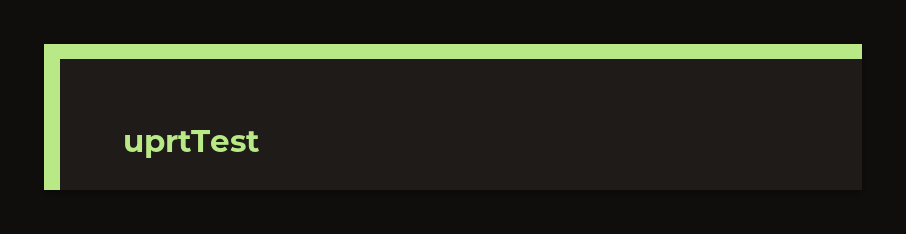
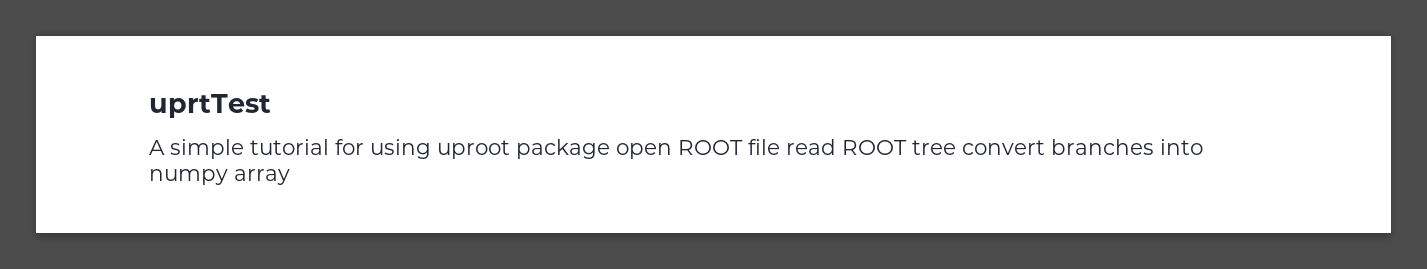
(259, 144) none -> [149,139,1203,159] [149,169,290,185] // A simple tutorial for using uproot package open ROOT file read ROOT tree convert branches into numpy array

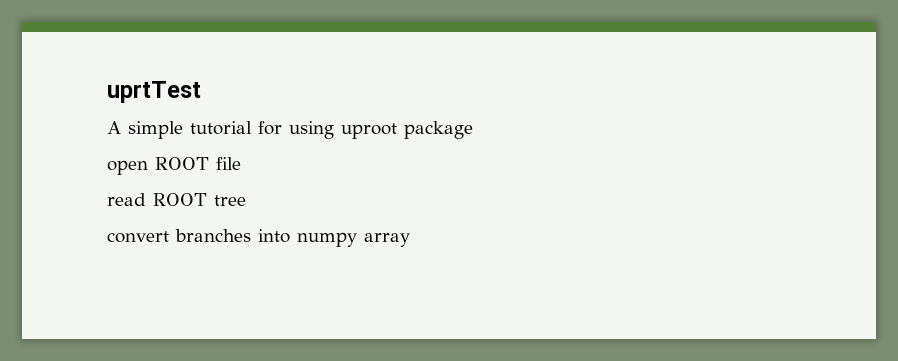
(610, 149) none -> (473, 130) //
(780, 147) none -> (241, 163) //
(956, 147) none -> (246, 200) //

